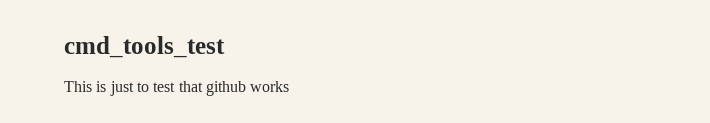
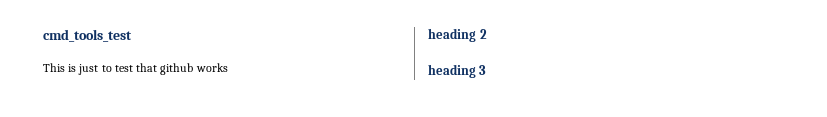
(290, 86) none -> [428,28,487,42] [428,64,487,78] // heading 2 // heading 3

